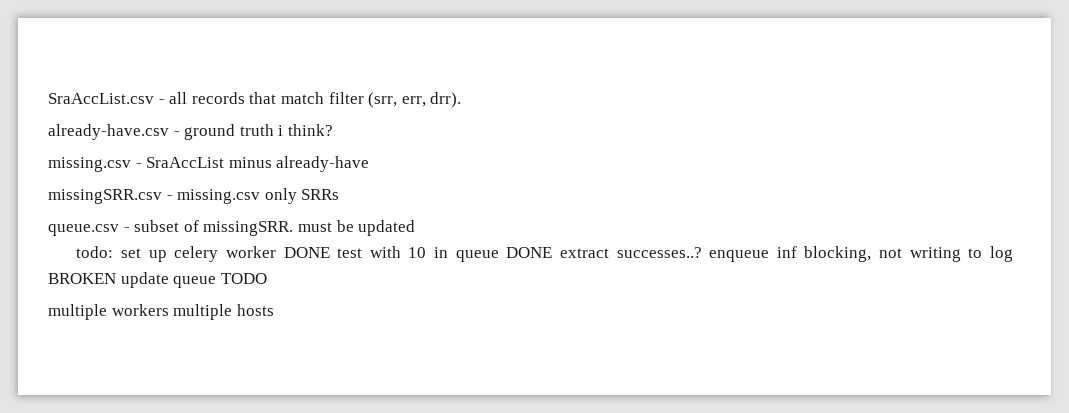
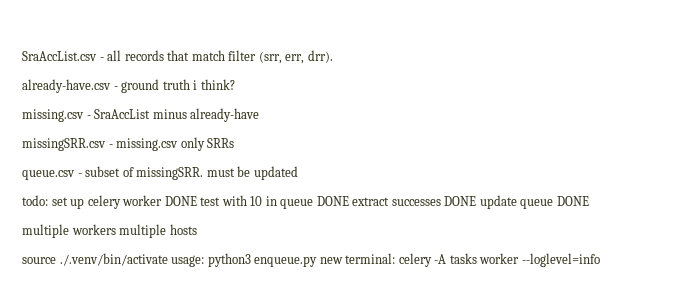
[616,246,1013,262] [48,273,116,284] successes..? enqueue inf blocking, not writing to log BROKEN -> [391,196,477,206] successes DONE
[220,273,267,284] TODO -> [556,196,589,206] DONE
(274, 310) none -> [22,253,600,267] // source ./.venv/bin/activate usage: python3 enqueue.py new terminal: celery -A tasks worker --loglevel=info

